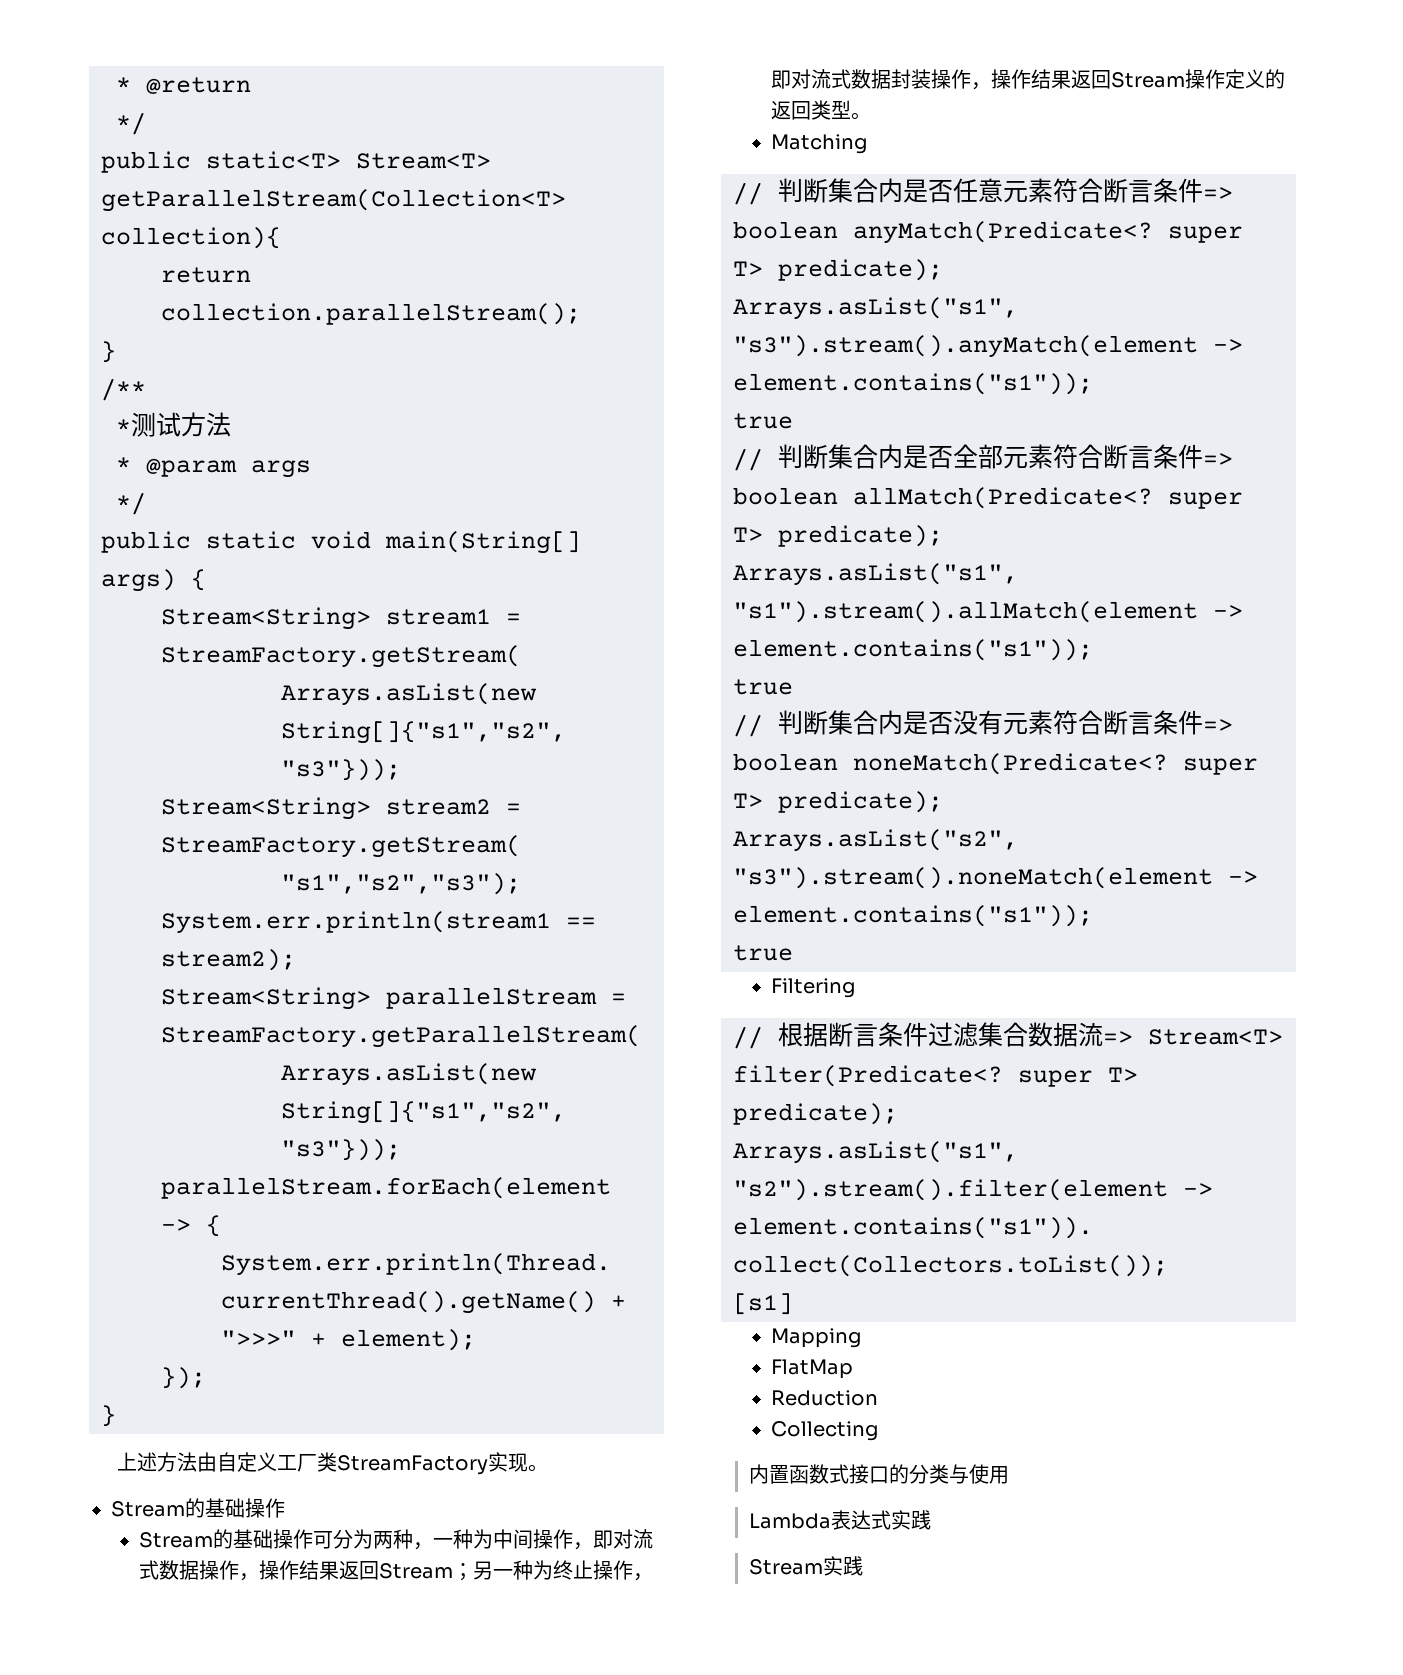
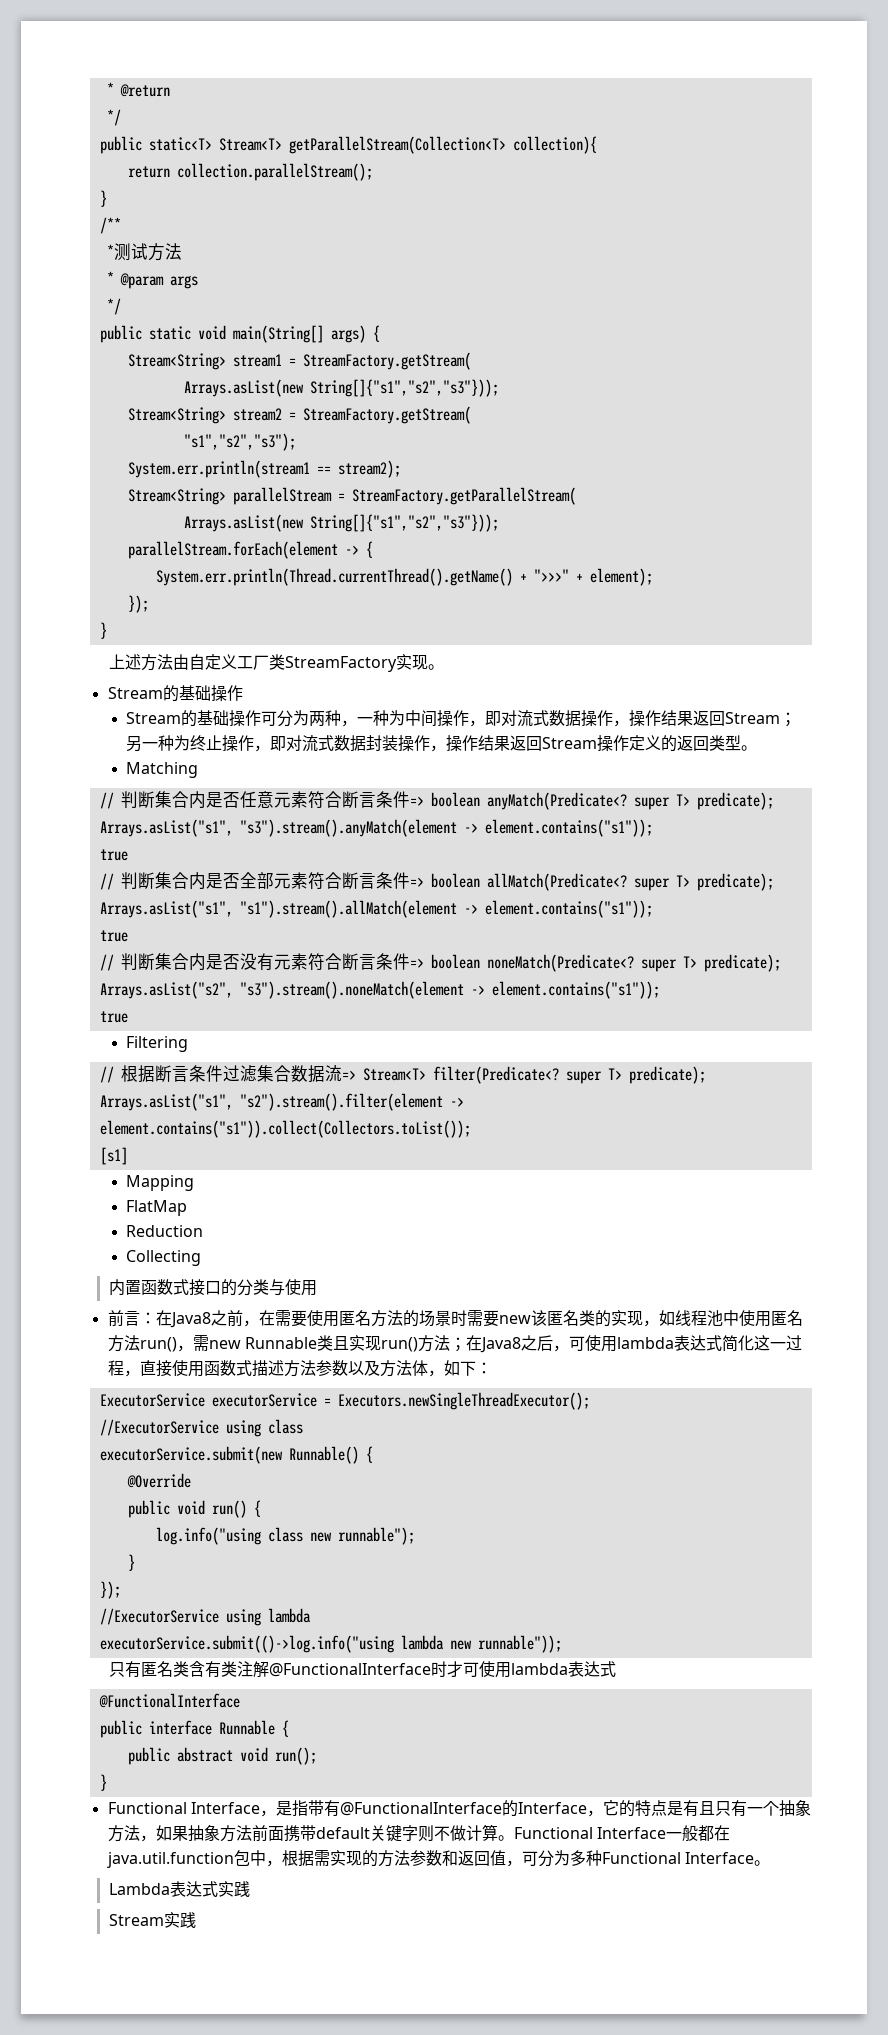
(1010, 1475) none -> [107,1310,803,1328] [107,1335,802,1353] [107,1360,492,1377] [99,1392,590,1410] [99,1419,303,1437] [99,1446,373,1464] [126,1473,191,1488] [127,1500,261,1518] [155,1527,415,1545] [127,1554,135,1571] [99,1581,121,1599] [99,1608,311,1626] [99,1635,562,1653] [108,1661,616,1678] [98,1693,240,1708] [99,1720,289,1738] [127,1747,317,1765] [99,1774,107,1791] [107,1800,811,1817] [107,1824,730,1842] [106,1850,770,1868] // 前言：在Java8之前，在需要使用匿名方法的场景时需要new该匿名类的实现，如线程池中使用匿名方法run()，需new Runnable类且实现run()方法；在Java8之后，可使用lambda表达式简化这一过程，直接使用函数式描述方法参数以及方法体，如下： // ExecutorService executorService = Executors.newSingleThreadExecutor(); // //ExecutorService using class // executorService.submit(new Runnable() { // @Override // public void run() { // log.info("using class new runnable"); // } // }); // //ExecutorService using lambda // executorService.submit(()->log.info("using lambda new runnable")); // 只有匿名类含有类注解@FunctionalInterface时才可使用lambda表达式 // @FunctionalInterface // public interface Runnable { // public abstract void run(); // } // Functional Interface，是指带有@FunctionalInterface的Interface，它的特点是有且只有一个抽象方法，如果抽象方法前面携带default关键字则不做计算。Functional Interface一般都在java.util.function包中，根据需实现的方法参数和返回值，可分为多种Functional Interface。

